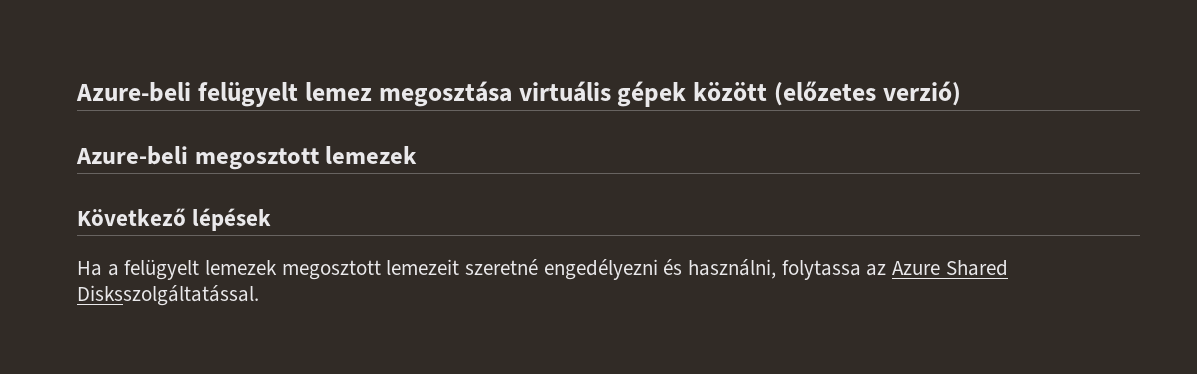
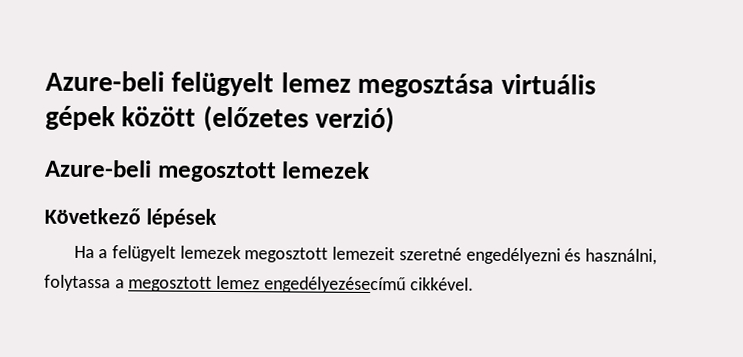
[866,260,1008,276] [77,285,259,306] az Azure Shared Disksszolgáltatással. -> [114,275,474,294] a megosztott lemez engedélyezésecímű cikkével.

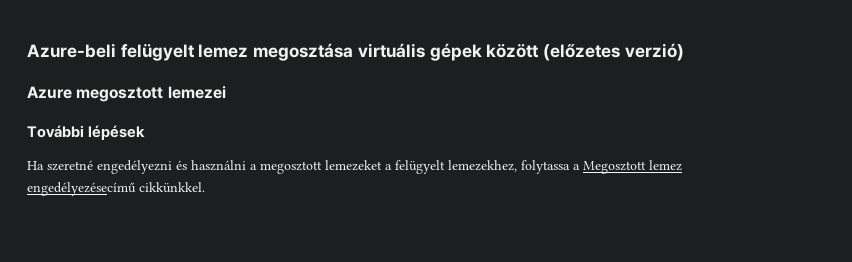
[45,159,371,183] [44,207,217,228] [73,245,658,265] Azure-beli megosztott lemezek // Következő lépések // Ha a felügyelt lemezek megosztott lemezeit szeretné engedélyezni és használni, -> [27,86,226,102] [27,125,146,140] [27,160,517,174] Azure megosztott lemezei // További lépések // Ha szeretné engedélyezni és használni a megosztott lemezeket a felügyelt lemezekhez,
[128,276,213,292] megosztott -> [583,161,646,174] Megosztott
[409,277,474,291] cikkével. -> [139,182,205,193] cikkünkkel.

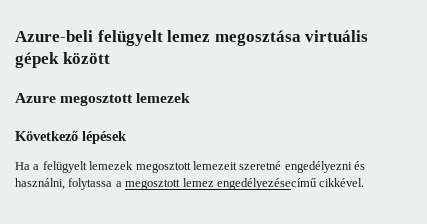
[543,43,684,61] (előzetes verzió) -> (110, 58) none
[167,86,226,99] [27,125,84,138] lemezei // További -> [136,93,191,103] [15,130,78,141] lemezek // Következő
[47,160,646,174] szeretné engedélyezni és használni a megosztott lemezeket a felügyelt lemezekhez, folytassa a Megosztott -> [33,161,365,173] [15,178,181,190] a felügyelt lemezek megosztott lemezeit szeretné engedélyezni és használni, folytassa a megosztott
[139,182,205,193] cikkünkkel. -> [319,178,365,187] cikkével.

